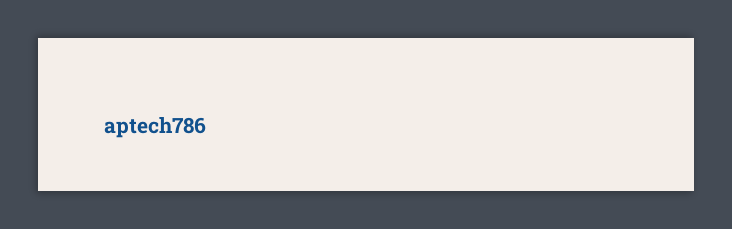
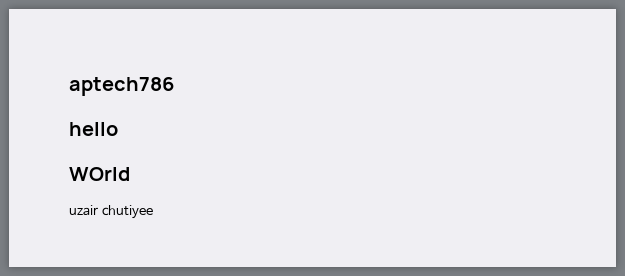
(206, 127) none -> [69,122,118,136] [69,167,130,181] [69,205,153,219] // hello // WOrld // uzair chutiyee

